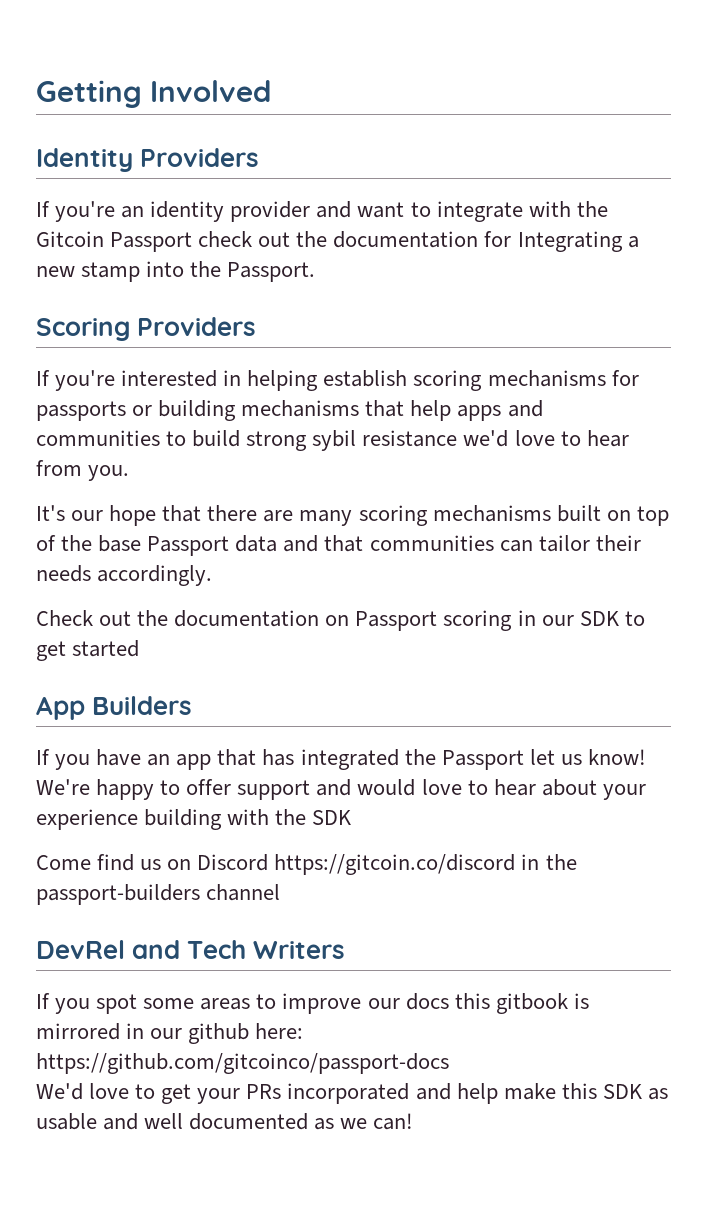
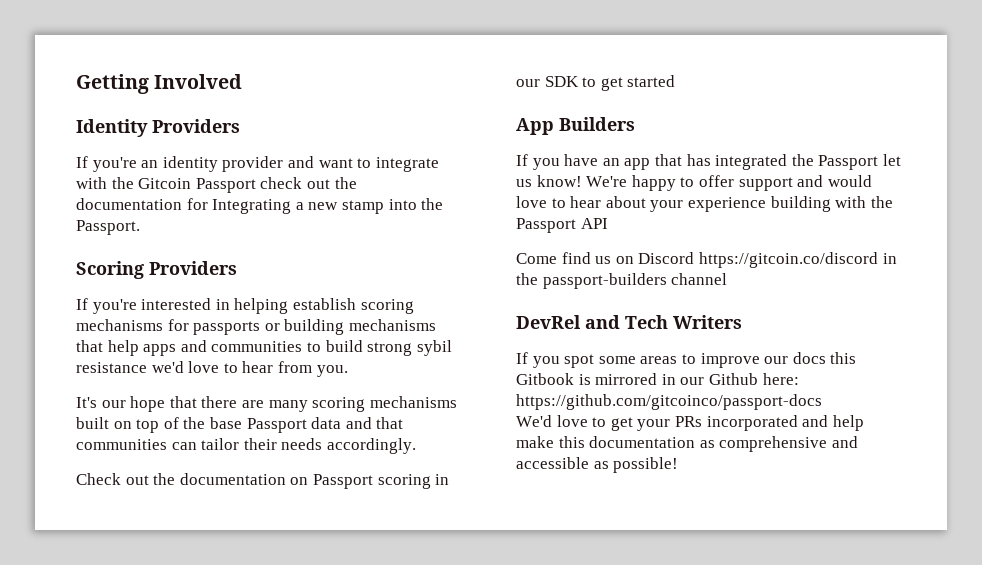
[312,810,352,825] SDK -> [516,218,608,233] Passport API
[495,993,568,1014] gitbook -> [516,373,574,385] Gitbook
[188,1023,250,1044] github -> [708,373,758,385] Github
[602,1084,668,1100] [36,1113,414,1130] SDK as usable and well documented as we can! -> [589,436,858,452] [516,457,679,473] documentation as comprehensive and accessible as possible!

